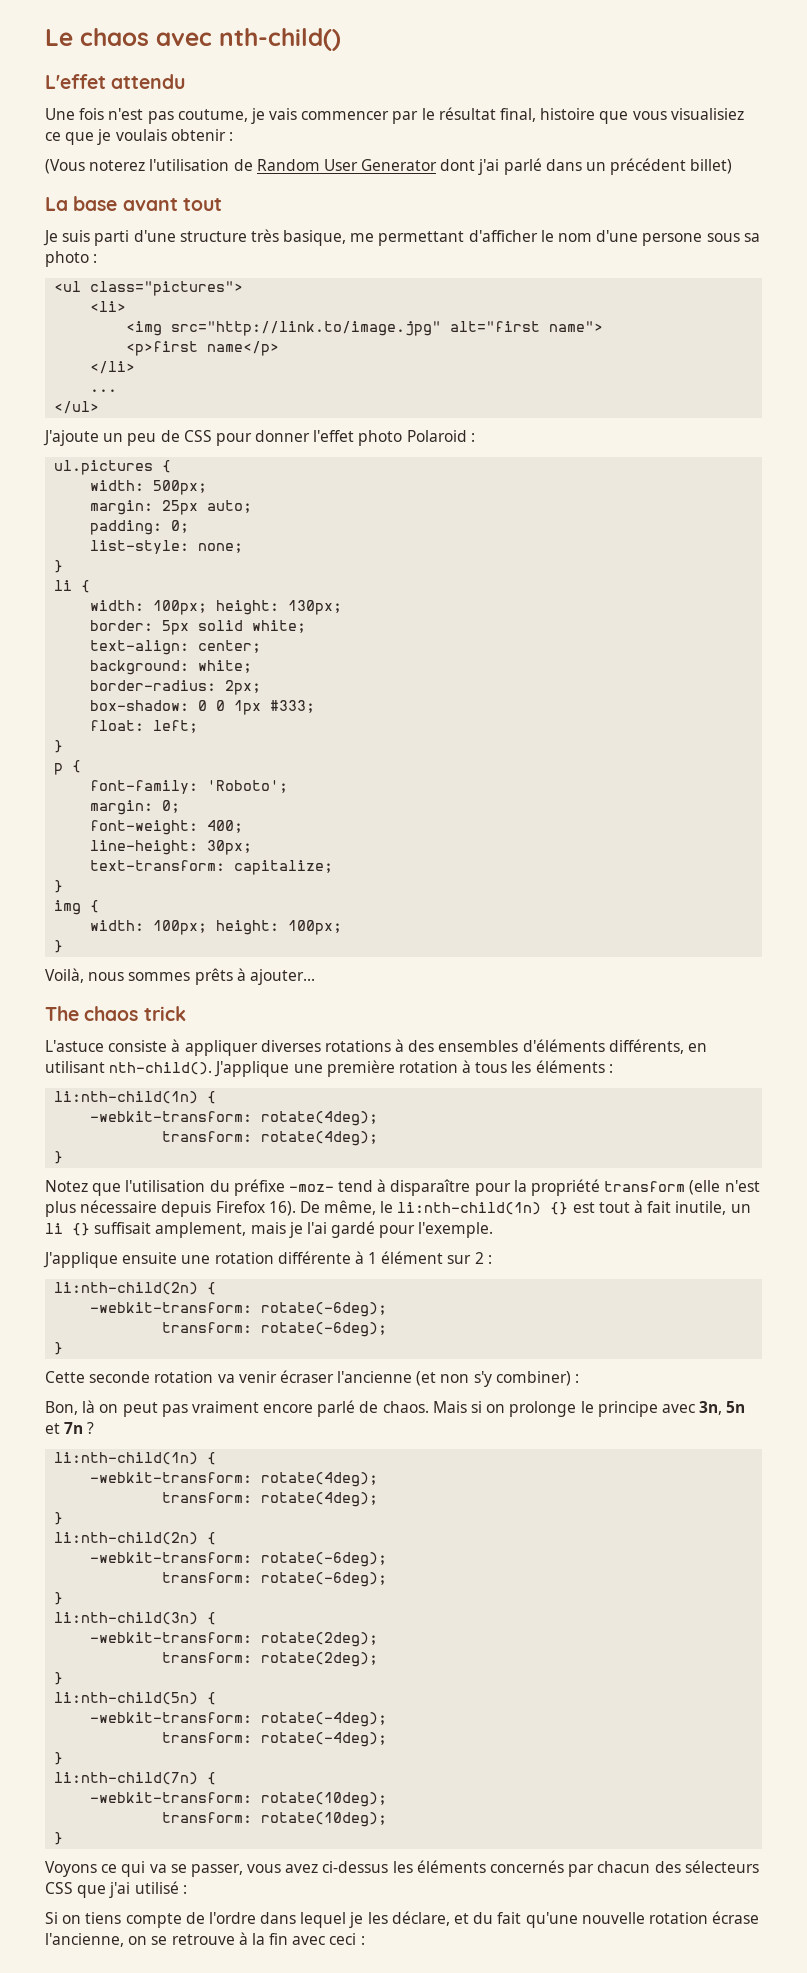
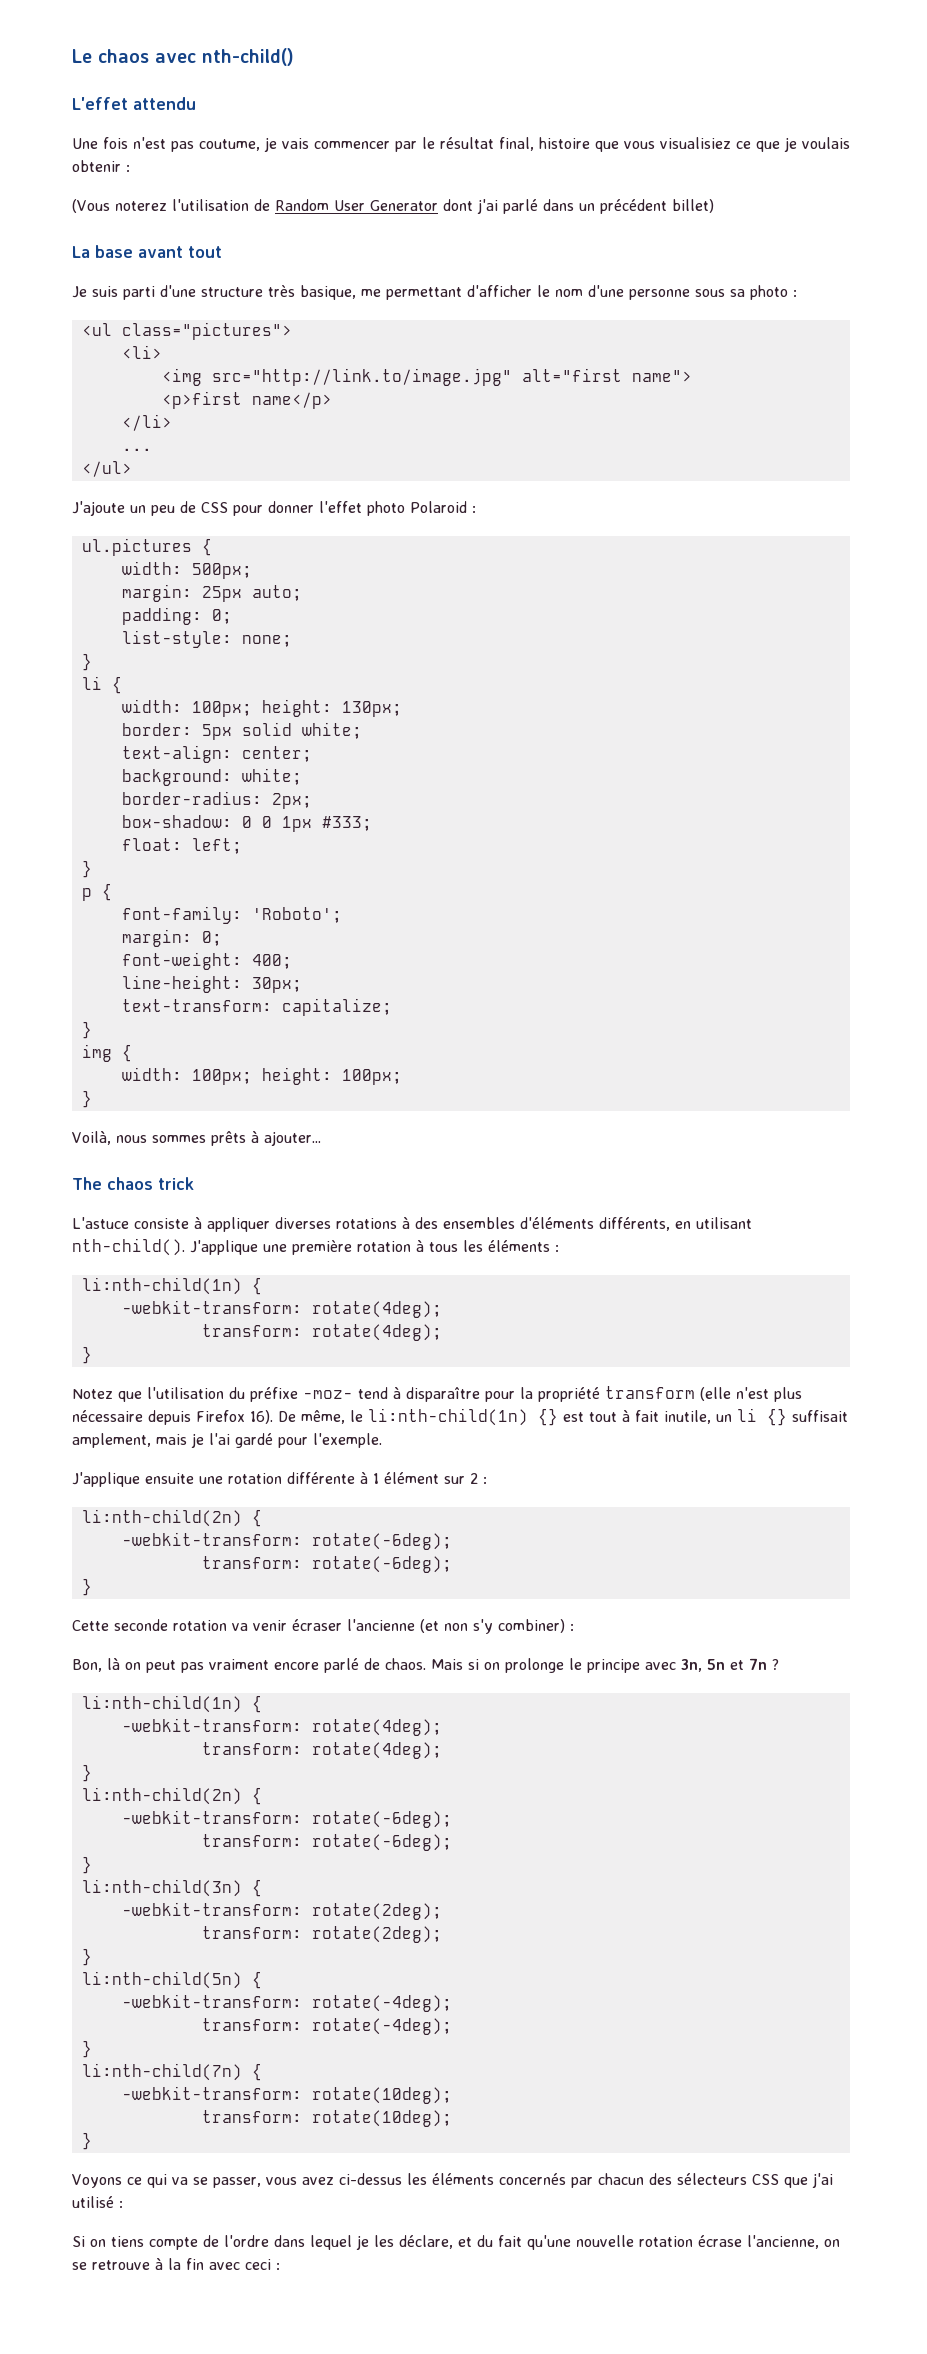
[642,233,703,246] persone -> [629,289,690,300] personne

